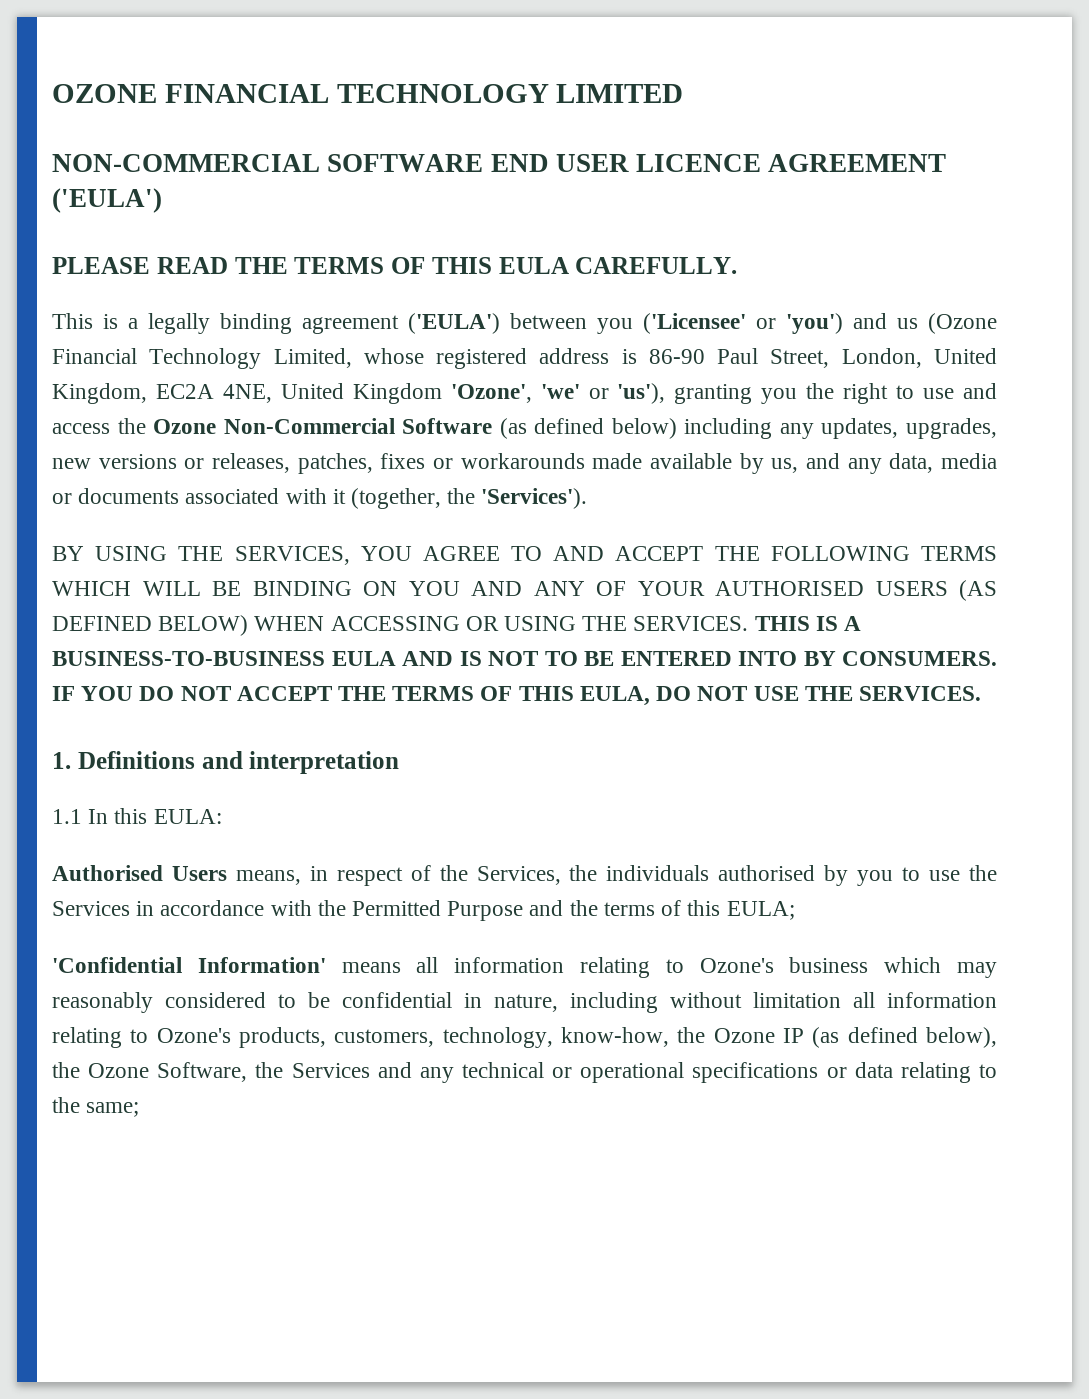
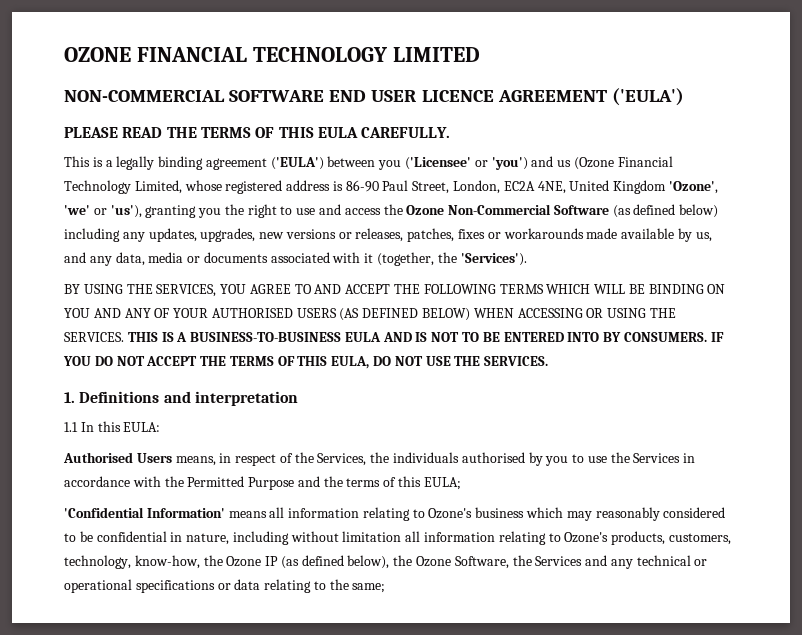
[933,348,997,364] [52,383,147,404] United Kingdom, -> (501, 187) none

